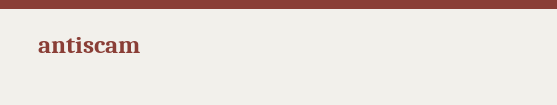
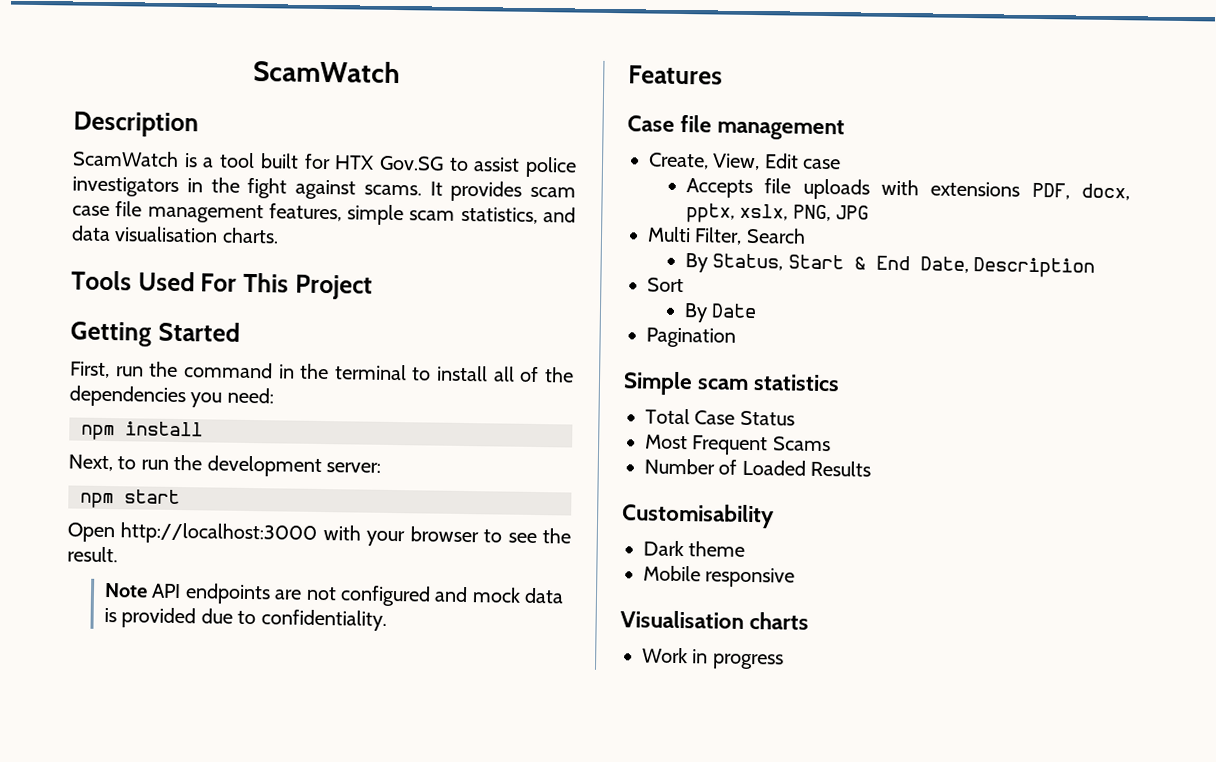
[38,37,140,53] antiscam -> [252,60,400,84] [73,111,199,138] [72,150,577,178] [72,176,576,202] [72,201,576,226] [71,225,279,244] [71,270,373,300] [70,321,240,347] [69,361,574,383] [69,385,274,408] [81,421,203,441] [68,454,381,478] [80,489,180,509] [67,522,571,547] [67,546,118,563] [104,582,565,607] [104,607,387,631] [628,65,723,85] [627,114,846,141] [648,152,842,171] [686,178,1130,201] [686,203,870,223] [647,226,806,245] [685,253,1096,278] [647,277,684,293] [684,303,758,323] [646,327,736,348] [623,371,841,396] [645,408,795,426] [645,434,831,456] [644,458,872,477] [621,503,775,529] [643,540,746,557] [643,565,796,588] [620,610,810,630] [642,647,784,670] ScamWatch // Description // ScamWatch is a tool built for HTX Gov.SG to assist police investigators in the fight against scams. It provides scam case file management features, simple scam statistics, and data visualisation charts. // Tools Used For This Project // Getting Started // First, run the command in the terminal to install all of the dependencies you need: // npm install // Next, to run the development server: // npm start // Open http://localhost:3000 with your browser to see the result. // Note API endpoints are not configured and mock data is provided due to confidentiality. // Features // Case file management // Create, View, Edit case // Accepts file uploads with extensions PDF, docx, pptx, xslx, PNG, JPG // Multi Filter, Search // By Status, Start & End Date, Description // Sort // By Date // Pagination // Simple scam statistics // Total Case Status // Most Frequent Scams // Number of Loaded Results // Customisability // Dark theme // Mobile responsive // Visualisation charts // Work in progress

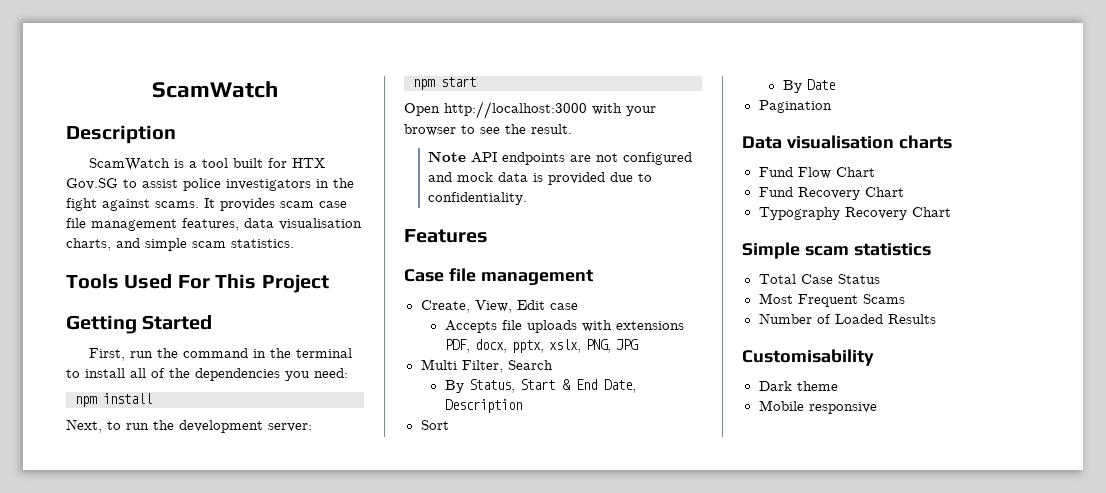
[347,204,576,226] [71,225,279,244] simple scam statistics, and data visualisation charts. -> [244,218,362,230] [66,238,294,251] data visualisation charts, and simple scam statistics.
(736, 337) none -> [742,135,952,149] [758,167,875,179] [758,187,904,200] [758,207,951,220] // Data visualisation charts // Fund Flow Chart // Fund Recovery Chart // Typography Recovery Chart
[620,610,810,630] [642,647,784,670] // Visualisation charts // Work in progress -> (877, 408) none

